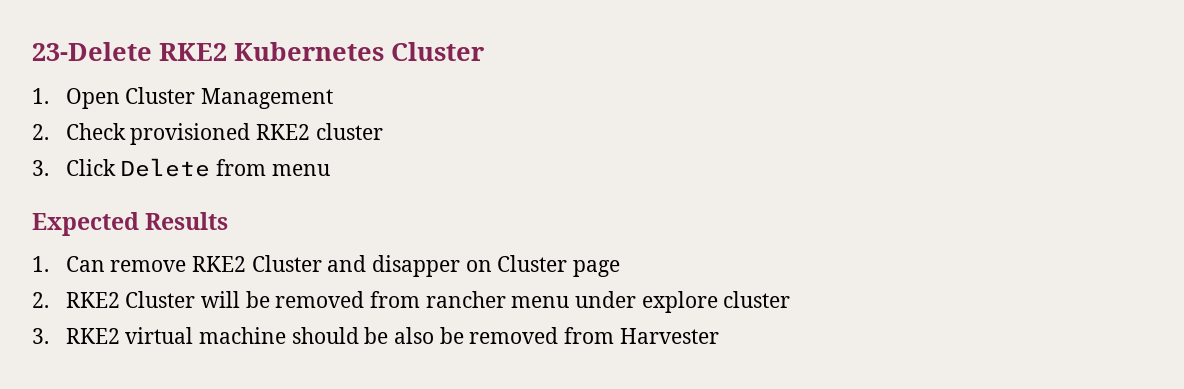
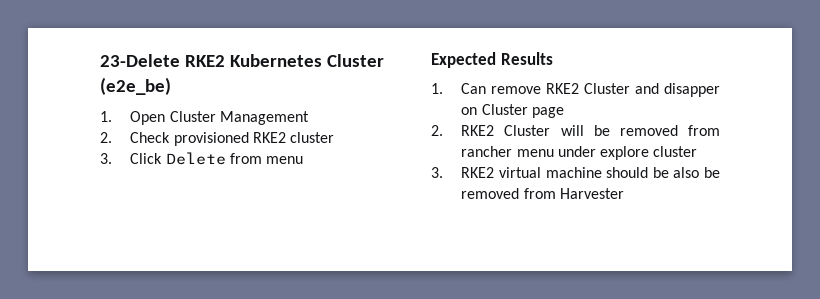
(484, 51) none -> [100,77,171,95] (e2e_be)

